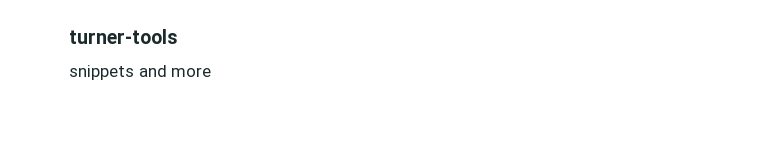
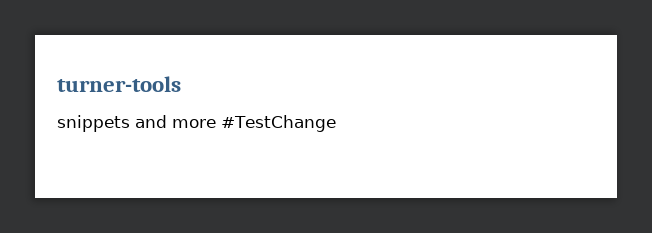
(212, 72) none -> [221,115,336,132] #TestChange

